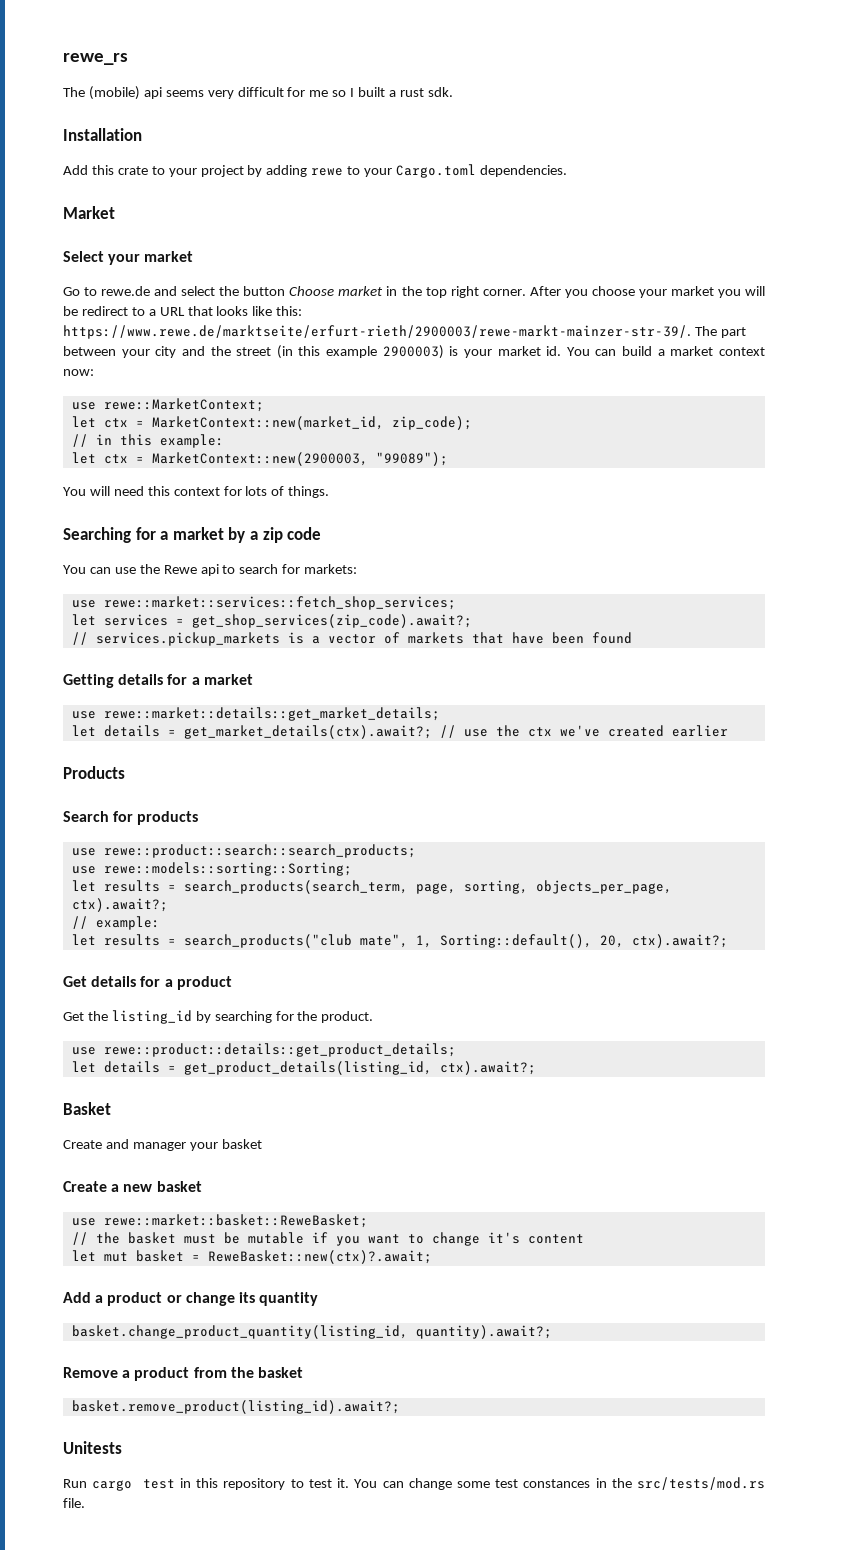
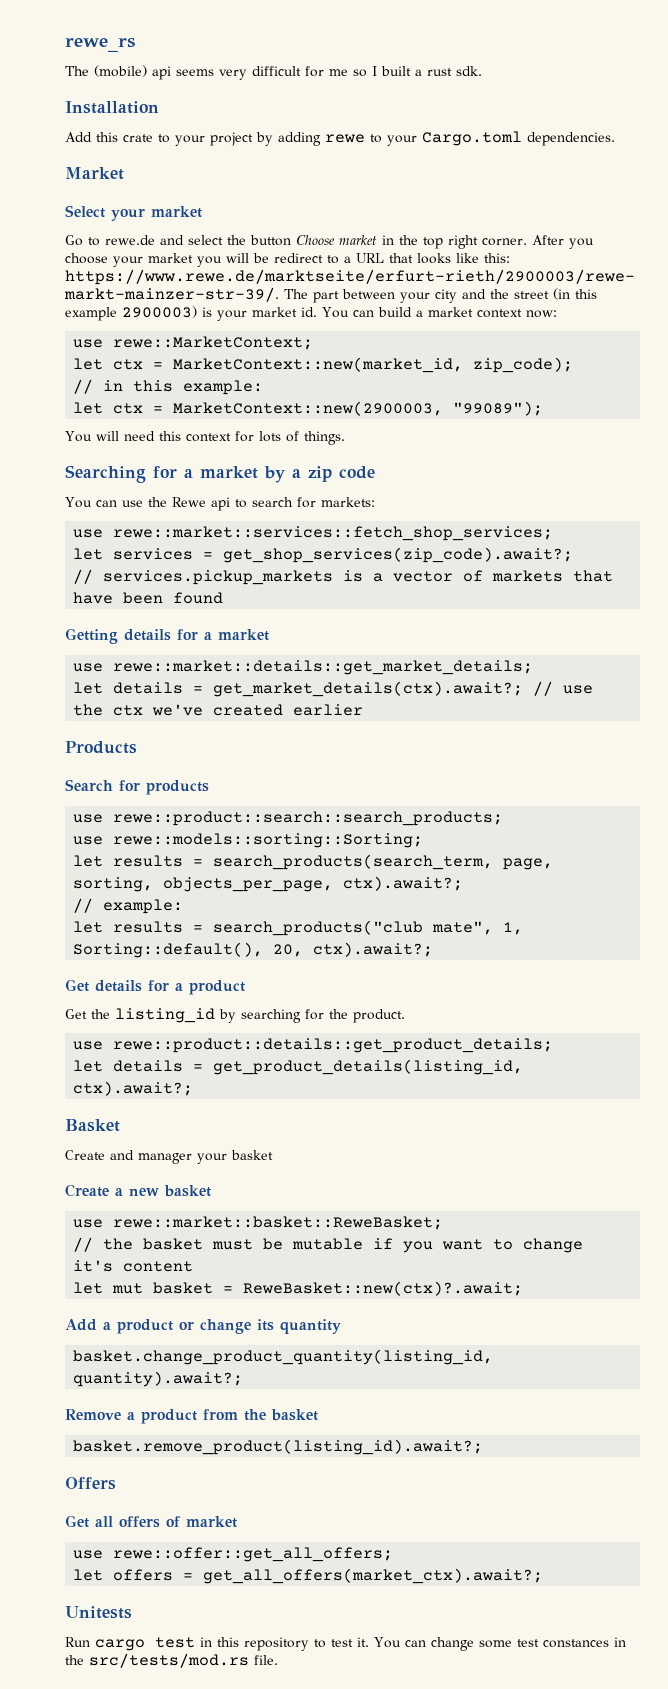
(400, 1407) none -> [65,1477,116,1490] [65,1515,237,1528] [73,1547,394,1562] [73,1568,544,1584] // Offers // Get all offers of market // use rewe::offer::get_all_offers; // let offers = get_all_offers(market_ctx).await?;

